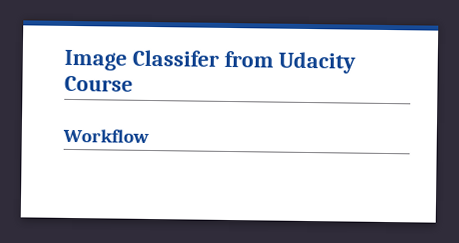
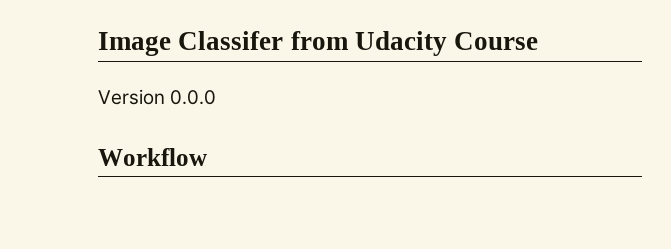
(133, 83) none -> [98,89,217,105] // Version 0.0.0

